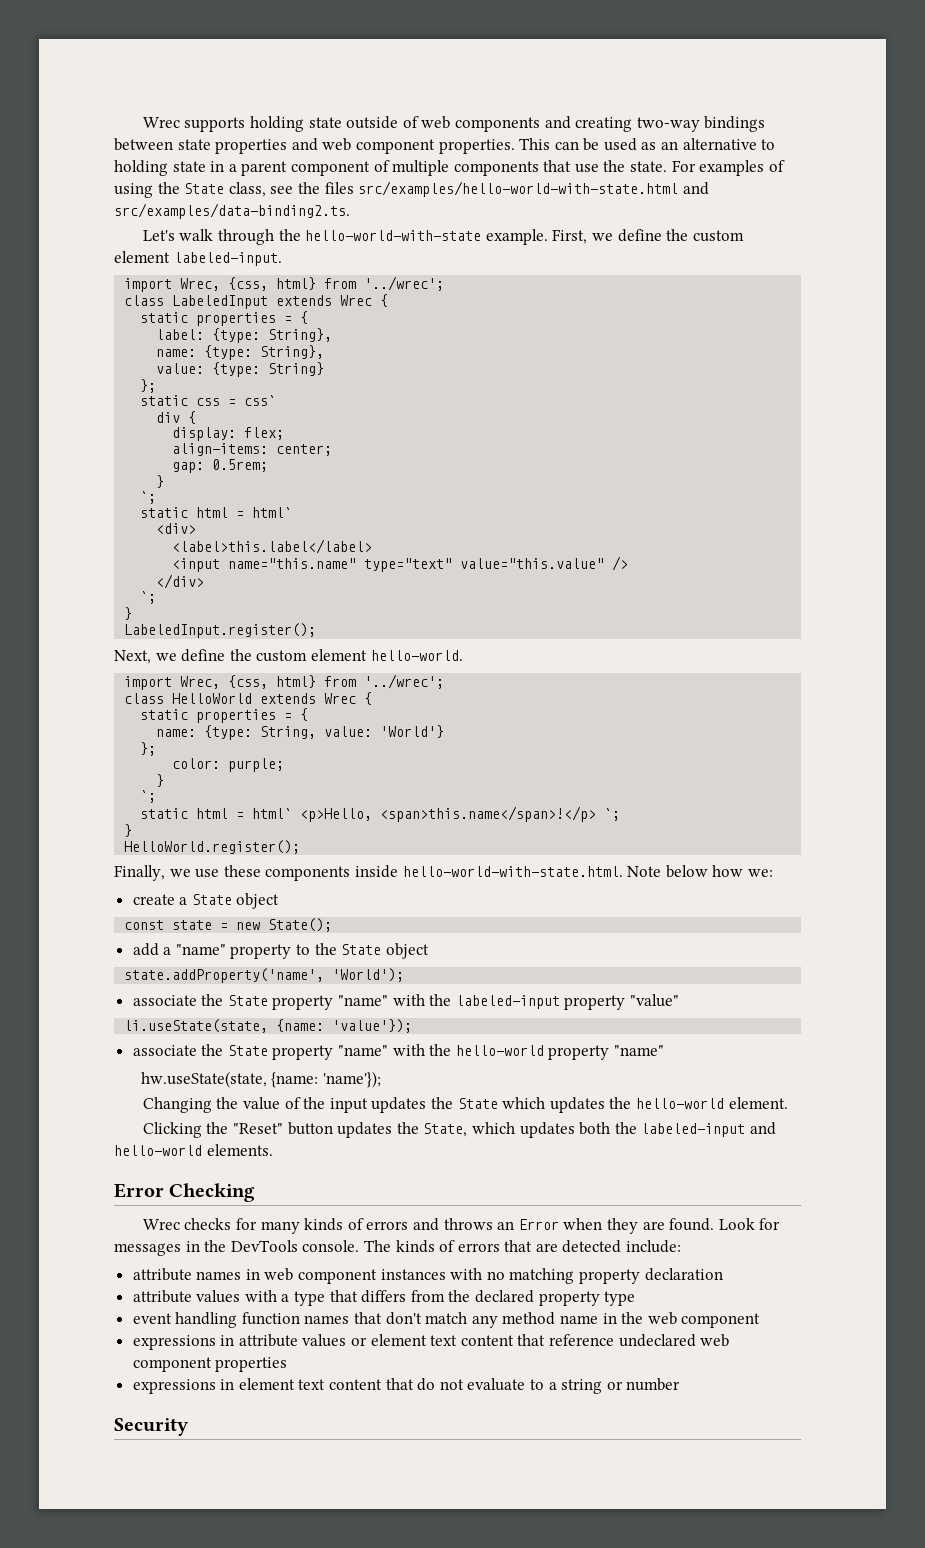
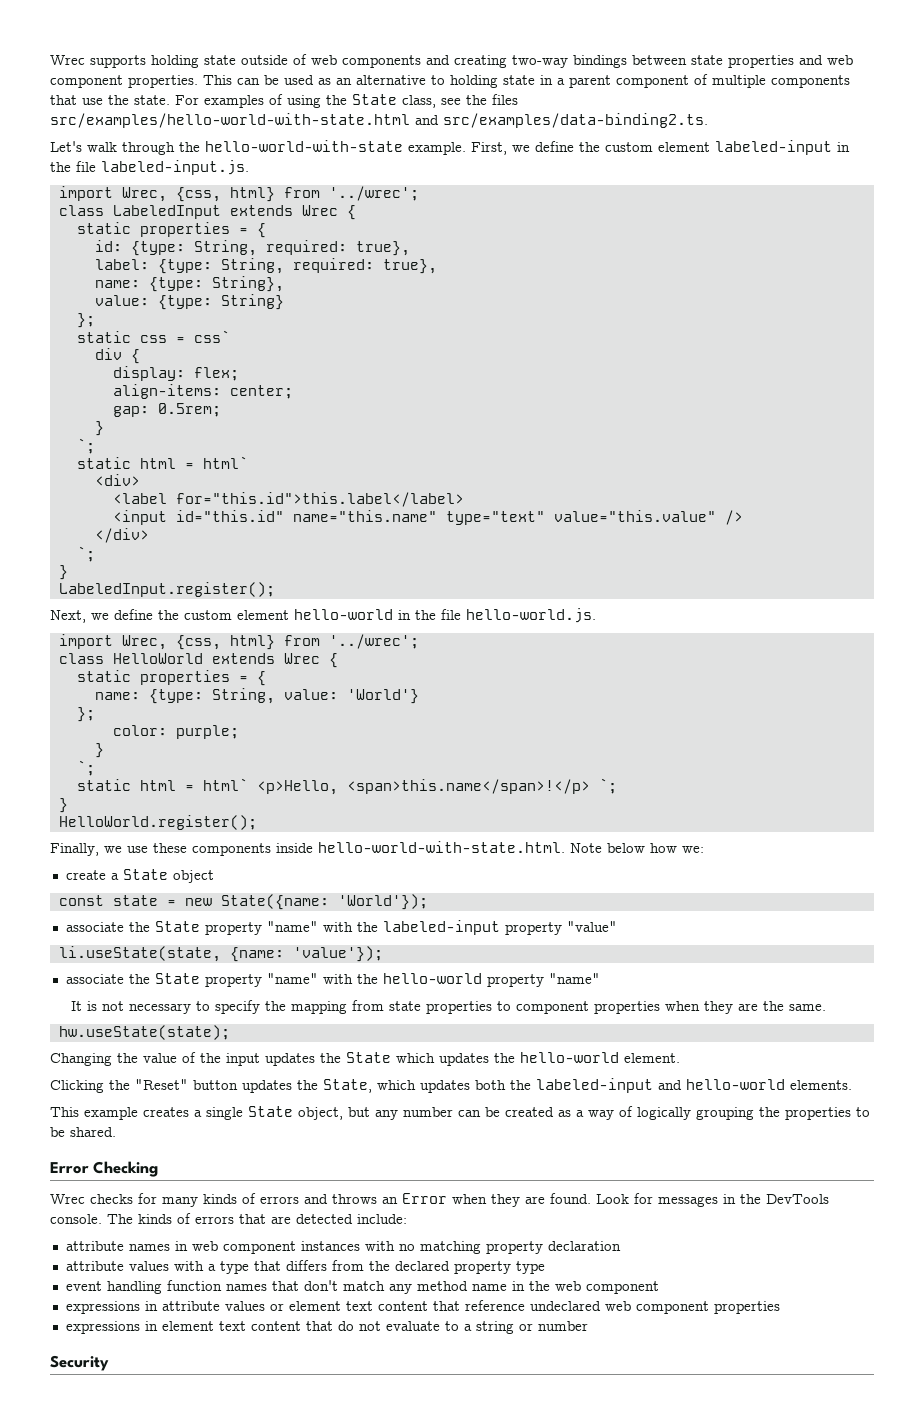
[173,252,282,266] labeled-input. -> [715,140,850,155] [50,160,249,175] labeled-input in the file labeled-input.js.
(309, 317) none -> [94,240,410,256] // id: {type: String, required: true},
[268,328,333,342] String}, -> [220,258,437,274] String, required: true},
[172,539,373,554] <label>this.label</label> -> [112,492,464,507] <label for="this.id">this.label</label>
(221, 565) none -> [175,510,284,522] id="this.id"
[370,650,463,661] hello-world. -> [294,608,596,623] hello-world in the file hello-world.js.
[268,918,333,932] [132,943,429,959] [124,968,405,983] State(); // add a "name" property to the State object // state.addProperty('name', 'World'); -> [220,894,428,910] State({name: 'World'});
[140,1071,381,1088] hw.useState(state, {name: 'name'}); -> [71,1000,827,1014] [58,1025,230,1040] It is not necessary to specify the mapping from state properties to component properties when they are the same. // hw.useState(state);
(273, 1150) none -> [50,1106,870,1120] [50,1127,116,1137] // This example creates a single State object, but any number can be created as a way of logically grouping the properties to be shared.

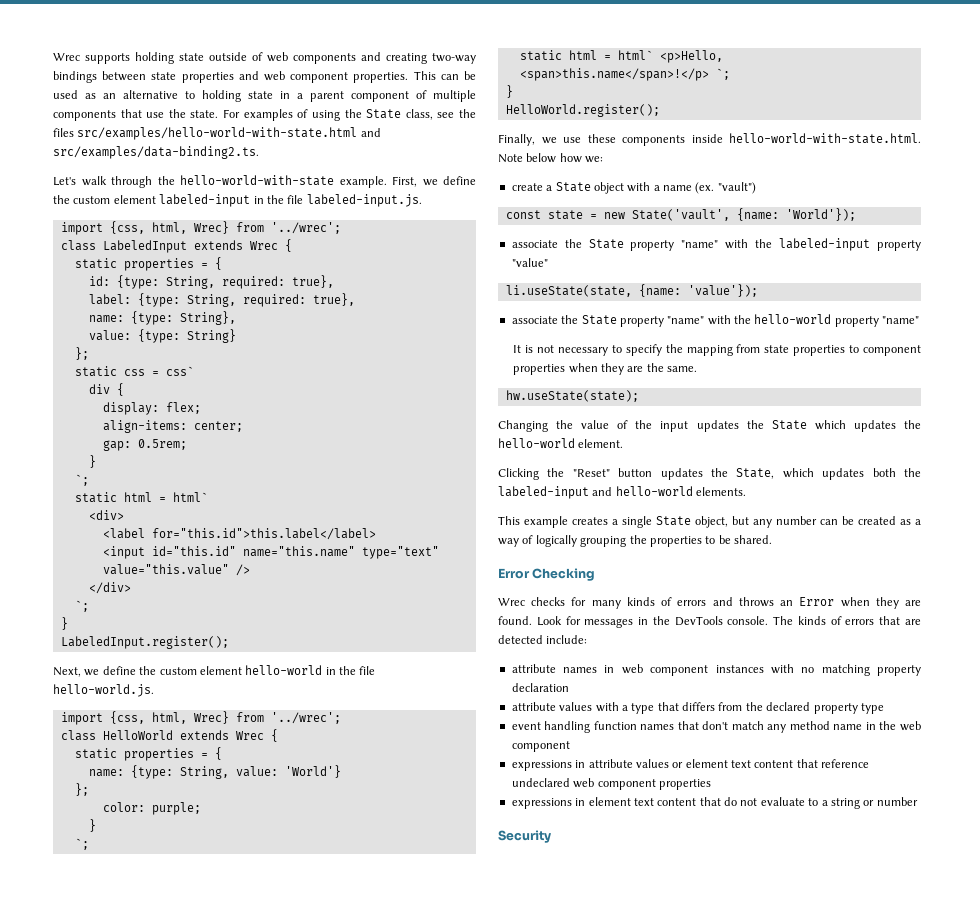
[121,187,275,202] Wrec, {css, html} -> [109,221,229,234] {css, html, Wrec}
[121,635,275,650] Wrec, {css, html} -> [109,711,229,724] {css, html, Wrec}
(214, 876) none -> [627,182,756,194] with a name (ex. "vault")
[220,894,329,910] State({name: -> [631,208,779,221] State('vault', {name:

